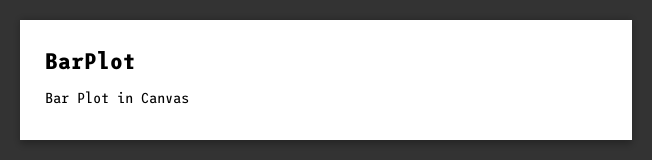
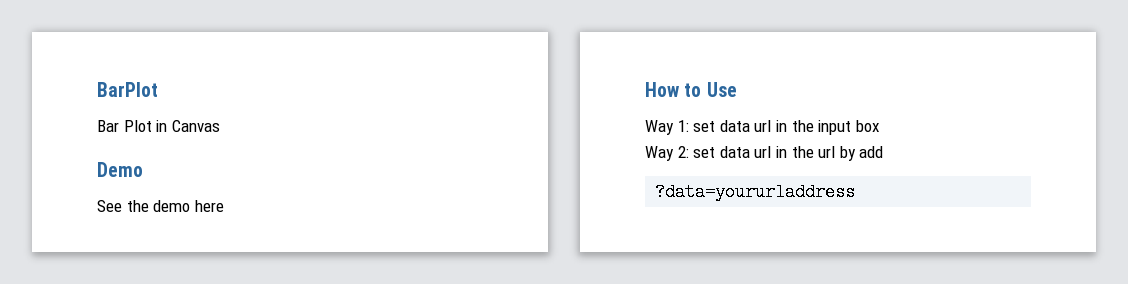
(189, 98) none -> [97,162,143,177] [97,200,224,212] [645,82,737,97] [645,120,879,135] [645,146,884,161] [655,183,856,201] // Demo // See the demo here // How to Use // Way 1: set data url in the input box // Way 2: set data url in the url by add // ?data=yoururladdress

